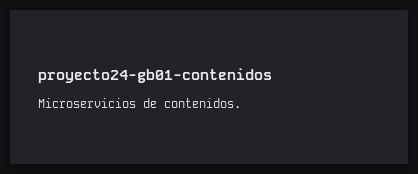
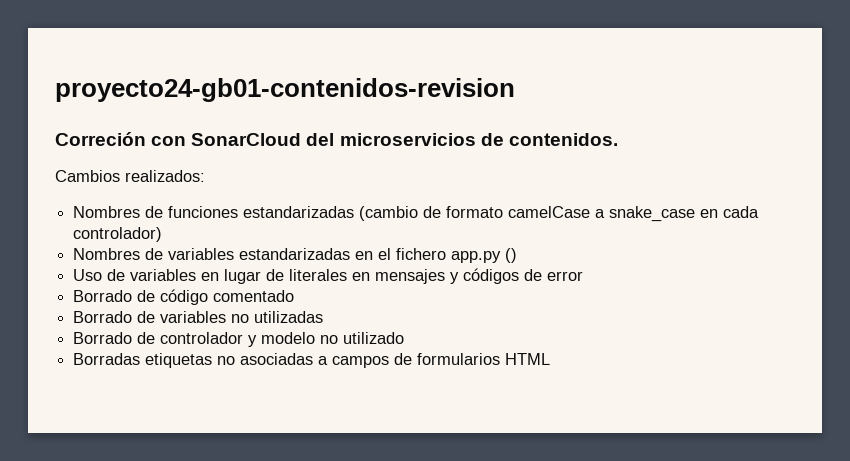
[38,68,272,83] [38,98,241,108] proyecto24-gb01-contenidos // Microservicios de contenidos. -> [55,78,515,102] [55,132,618,146] [55,170,205,182] [73,206,760,222] [73,227,163,242] [73,248,518,263] [73,268,584,284] [73,289,295,305] [73,311,324,323] [73,332,405,347] [73,353,551,368] proyecto24-gb01-contenidos-revision // Correción con SonarCloud del microservicios de contenidos. // Cambios realizados: // Nombres de funciones estandarizadas (cambio de formato camelCase a snake_case en cada controlador) // Nombres de variables estandarizadas en el fichero app.py () // Uso de variables en lugar de literales en mensajes y códigos de error // Borrado de código comentado // Borrado de variables no utilizadas // Borrado de controlador y modelo no utilizado // Borradas etiquetas no asociadas a campos de formularios HTML

